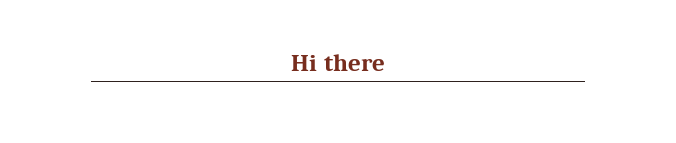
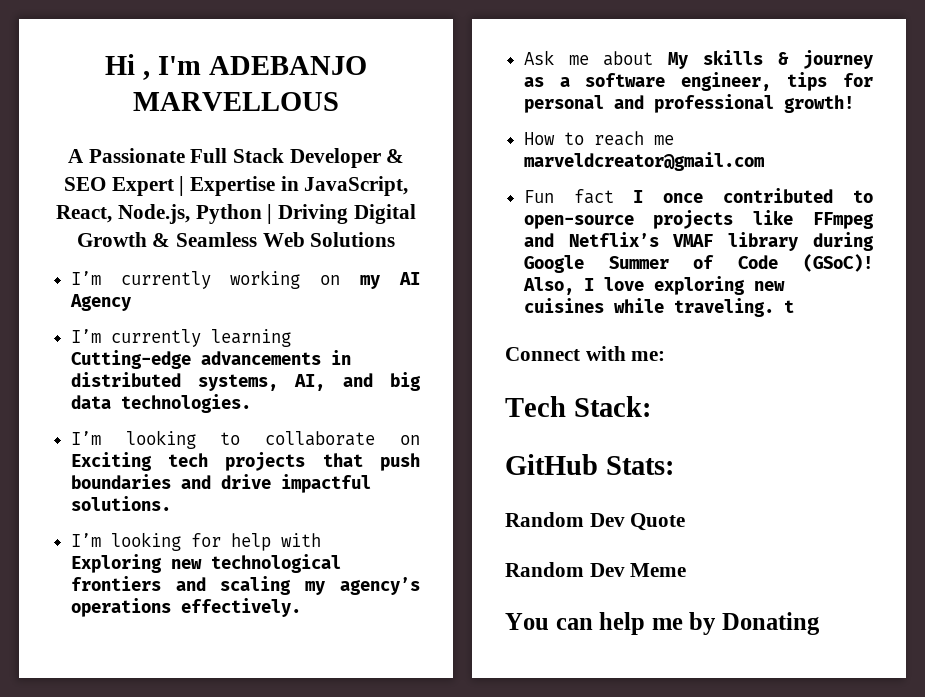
[323,54,385,71] there -> [143,56,367,80] [133,92,339,111] [67,148,405,168] [63,176,409,196] [56,204,416,224] [76,232,396,247] [70,270,421,289] [69,294,131,311] [70,329,291,347] [70,350,351,369] [70,372,421,391] [70,394,251,413] [70,430,420,449] [70,452,420,471] [70,474,371,493] [70,496,171,511] [70,532,321,551] [70,554,341,573] [70,576,420,595] [70,598,301,617] [523,50,873,69] [523,72,873,91] [523,94,854,113] [523,131,674,146] [523,152,764,171] [523,188,873,204] [523,210,874,229] [523,232,874,251] [523,254,873,273] [522,276,785,295] [523,298,794,317] [505,346,666,361] [505,396,651,417] [505,454,674,475] [505,512,686,531] [505,562,687,577] [505,612,821,635] , I'm ADEBANJO MARVELLOUS // A Passionate Full Stack Developer & SEO Expert | Expertise in JavaScript, React, Node.js, Python | Driving Digital Growth & Seamless Web Solutions // I’m currently working on my AI Agency // I’m currently learning Cutting-edge advancements in distributed systems, AI, and big data technologies. // I’m looking to collaborate on Exciting tech projects that push boundaries and drive impactful solutions. // I’m looking for help with Exploring new technological frontiers and scaling my agency’s operations effectively. // Ask me about My skills & journey as a software engineer, tips for personal and professional growth! // How to reach me marveldcreator@gmail.com // Fun fact I once contributed to open-source projects like FFmpeg and Netflix’s VMAF library during Google Summer of Code (GSoC)! Also, I love exploring new cuisines while traveling. t // Connect with me: // Tech Stack: // GitHub Stats: // Random Dev Quote // Random Dev Meme // You can help me by Donating

